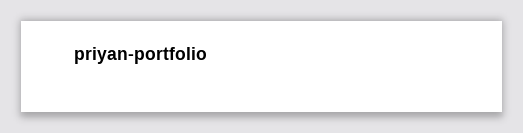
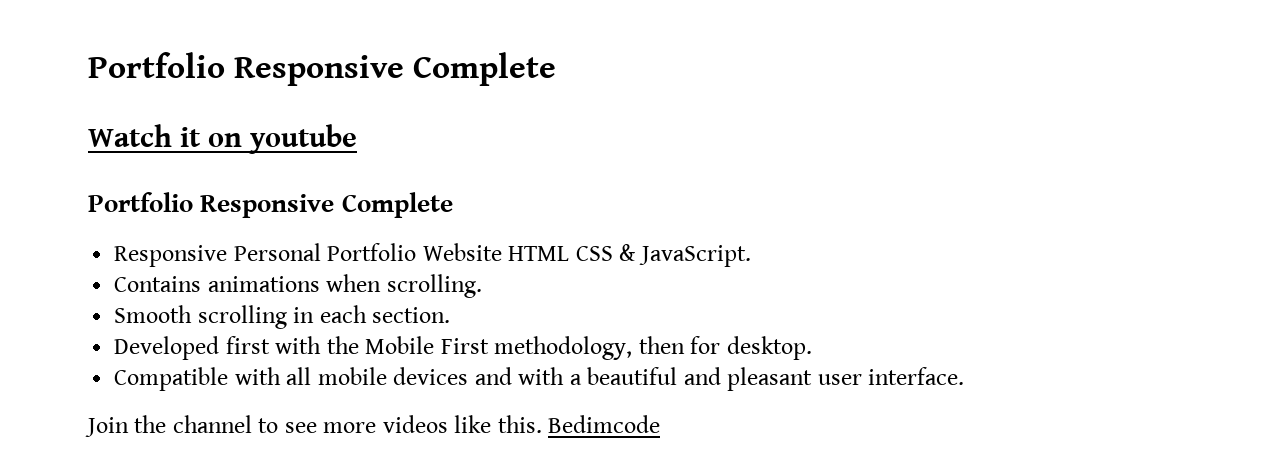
[74,47,207,64] priyan-portfolio -> [88,52,557,86] [88,124,358,154] [88,192,453,218] [114,243,751,267] [114,274,482,298] [114,305,451,329] [114,336,812,360] [114,367,965,391] [85,415,661,437] Portfolio Responsive Complete // Watch it on youtube // Portfolio Responsive Complete // Responsive Personal Portfolio Website HTML CSS & JavaScript. // Contains animations when scrolling. // Smooth scrolling in each section. // Developed first with the Mobile First methodology, then for desktop. // Compatible with all mobile devices and with a beautiful and pleasant user interface. // Join the channel to see more videos like this. Bedimcode

